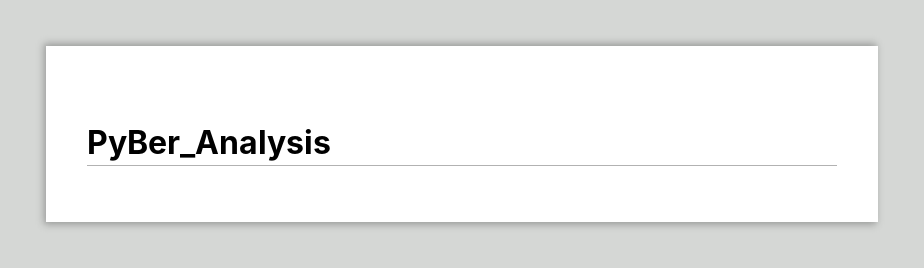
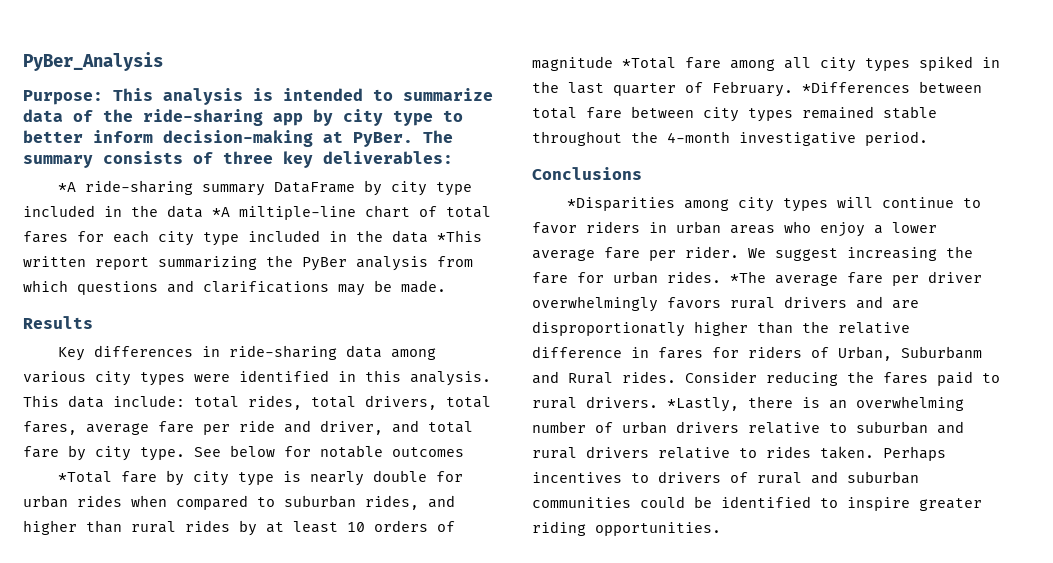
(331, 145) none -> [23,88,493,105] [23,109,463,126] [23,130,453,147] [23,151,453,168] [57,180,472,196] [23,205,491,220] [23,230,482,246] [23,255,473,271] [23,280,446,296] [23,316,93,329] [57,345,436,361] [23,370,491,386] [23,395,491,410] [23,420,473,435] [23,445,464,461] [57,470,463,486] [23,495,455,510] [23,520,455,536] [532,56,1000,72] [532,81,982,97] [532,106,937,122] [532,131,928,146] [532,167,642,180] [566,197,981,212] [532,221,937,237] [532,246,973,261] [532,271,982,286] [532,296,919,312] [532,321,910,337] [532,346,982,361] [532,371,1000,386] [532,396,964,412] [532,421,964,434] [532,446,946,461] [532,471,919,484] [532,496,982,511] [532,521,721,536] // Purpose: This analysis is intended to summarize data of the ride-sharing app by city type to better inform decision-making at PyBer. The summary consists of three key deliverables: // *A ride-sharing summary DataFrame by city type included in the data *A miltiple-line chart of total fares for each city type included in the data *This written report summarizing the PyBer analysis from which questions and clarifications may be made. // Results // Key differences in ride-sharing data among various city types were identified in this analysis. This data include: total rides, total drivers, total fares, average fare per ride and driver, and total fare by city type. See below for notable outcomes // *Total fare by city type is nearly double for urban rides when compared to suburban rides, and higher than rural rides by at least 10 orders of magnitude *Total fare among all city types spiked in the last quarter of February. *Differences between total fare between city types remained stable throughout the 4-month investigative period. // Conclusions // *Disparities among city types will continue to favor riders in urban areas who enjoy a lower average fare per rider. We suggest increasing the fare for urban rides. *The average fare per driver overwhelmingly favors rural drivers and are disproportionatly higher than the relative difference in fares for riders of Urban, Suburbanm and Rural rides. Consider reducing the fares paid to rural drivers. *Lastly, there is an overwhelming number of urban drivers relative to suburban and rural drivers relative to rides taken. Perhaps incentives to drivers of rural and suburban communities could be identified to inspire greater riding opportunities.

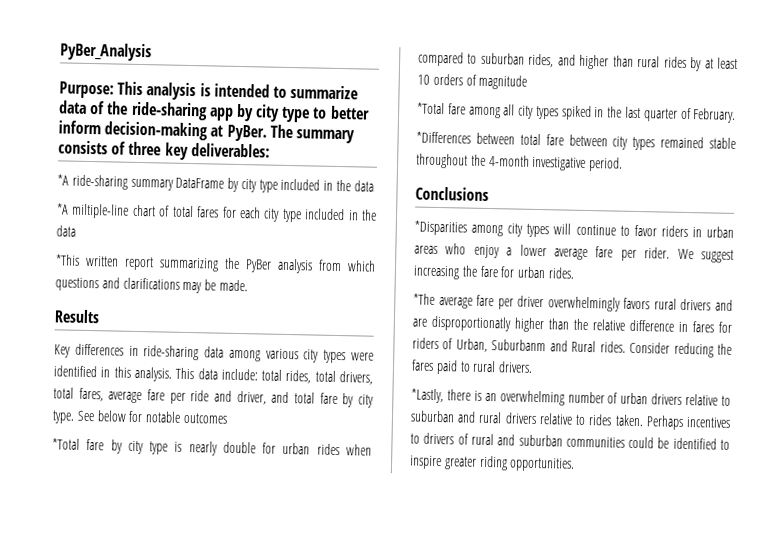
(203, 211) none -> (374, 186) //
(428, 236) none -> (76, 231) //
(613, 63) none -> (528, 82) //
(793, 89) none -> (737, 115) //
(721, 277) none -> (575, 273) //
(658, 402) none -> (534, 367) //

